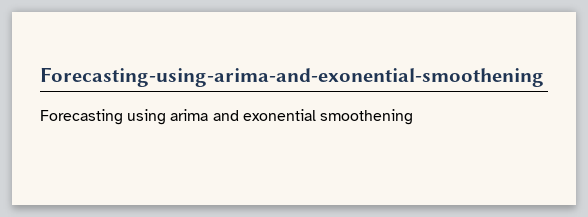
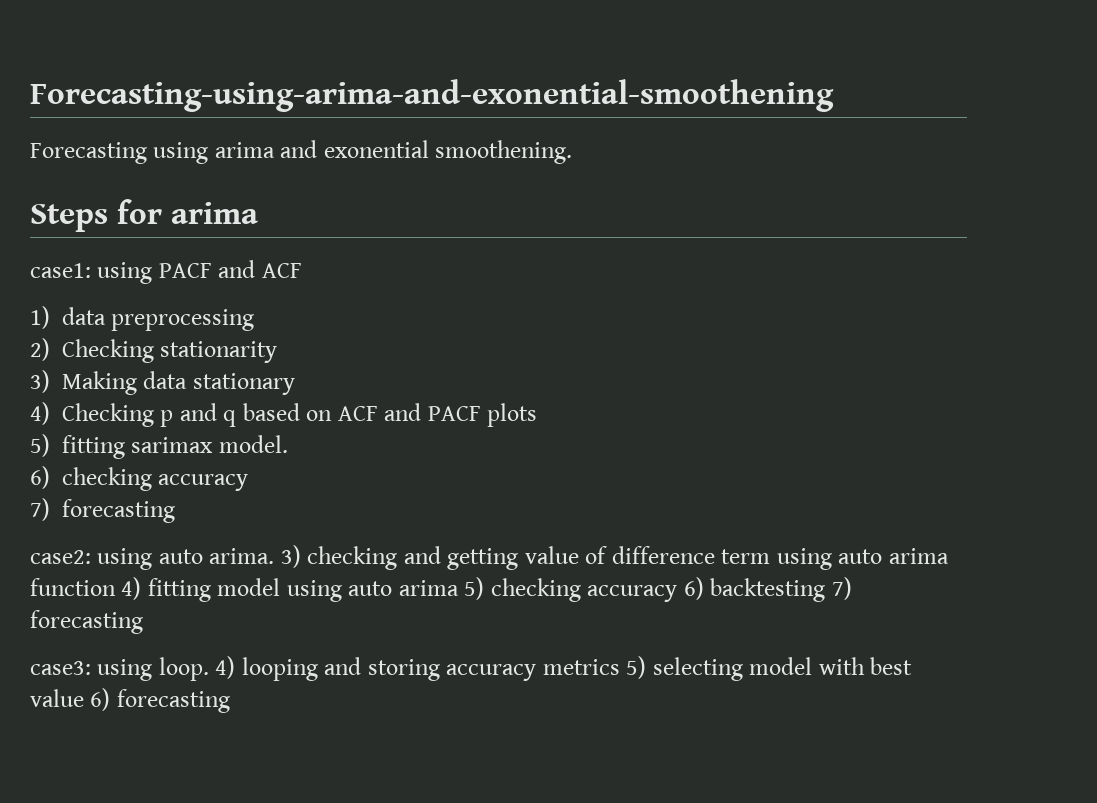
[319,109,413,125] smoothening -> [435,140,573,164] [30,199,258,232] [30,260,302,284] [30,306,255,331] [30,338,278,363] [30,370,295,395] [30,402,538,427] [30,434,288,459] [30,466,249,491] [30,498,175,523] [30,545,949,570] [30,577,852,602] [30,610,143,634] [30,656,913,681] [30,688,230,713] smoothening. // Steps for arima // case1: using PACF and ACF // 1) data preprocessing // 2) Checking stationarity // 3) Making data stationary // 4) Checking p and q based on ACF and PACF plots // 5) fitting sarimax model. // 6) checking accuracy // 7) forecasting // case2: using auto arima. 3) checking and getting value of difference term using auto arima function 4) fitting model using auto arima 5) checking accuracy 6) backtesting 7) forecasting // case3: using loop. 4) looping and storing accuracy metrics 5) selecting model with best value 6) forecasting

